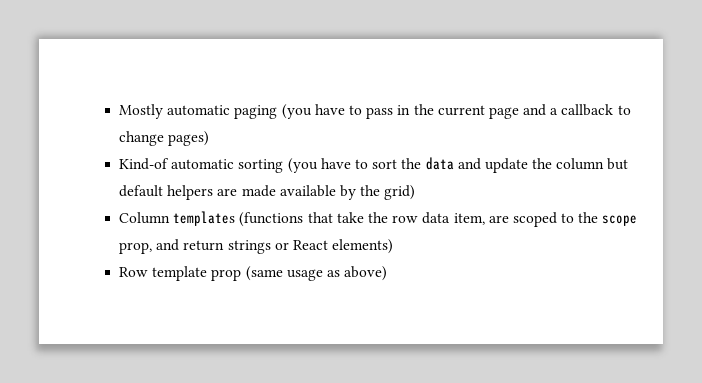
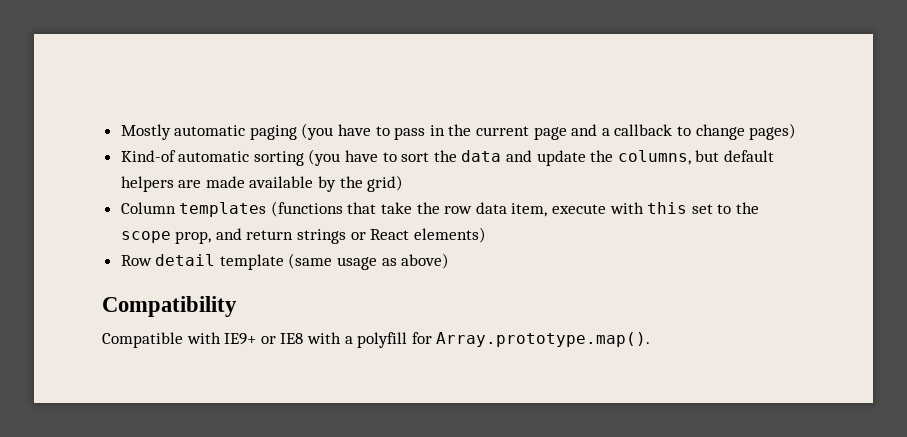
[556,158,605,170] column -> [617,150,691,165] columns,
[488,212,557,227] are scoped -> [552,202,713,214] execute with this set
[152,266,242,281] template prop -> [155,254,284,270] detail template
(388, 273) none -> [102,296,237,317] [102,332,651,348] // Compatibility // Compatible with IE9+ or IE8 with a polyfill for Array.prototype.map().

